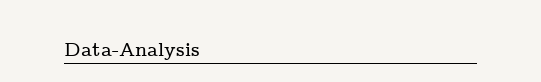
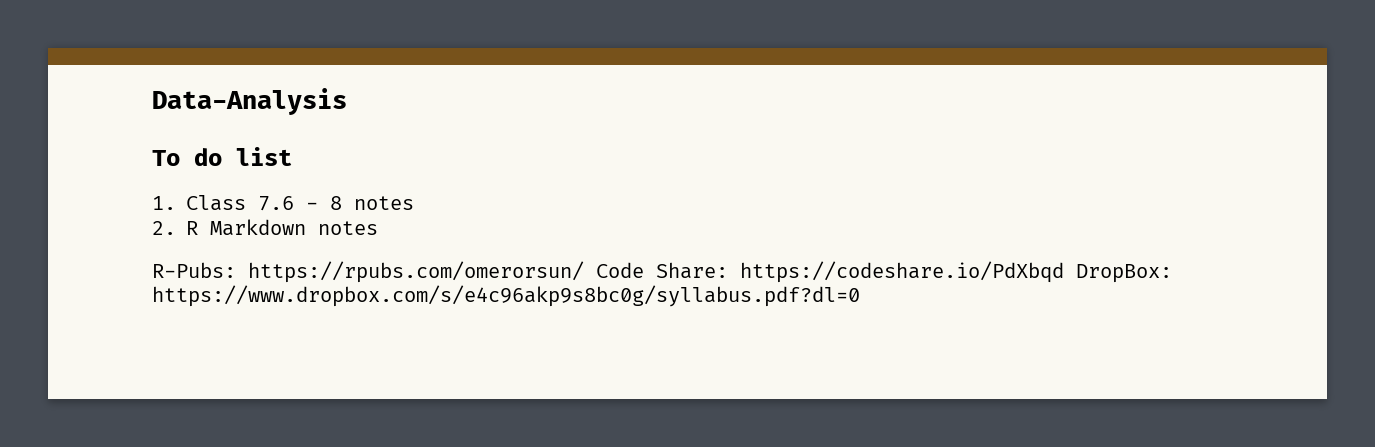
(200, 51) none -> [152,147,292,166] [152,195,414,211] [152,219,378,236] [152,261,1172,283] [152,285,860,307] // To do list // 1. Class 7.6 - 8 notes // 2. R Markdown notes // R-Pubs: https://rpubs.com/omerorsun/ Code Share: https://codeshare.io/PdXbqd DropBox: https://www.dropbox.com/s/e4c96akp9s8bc0g/syllabus.pdf?dl=0

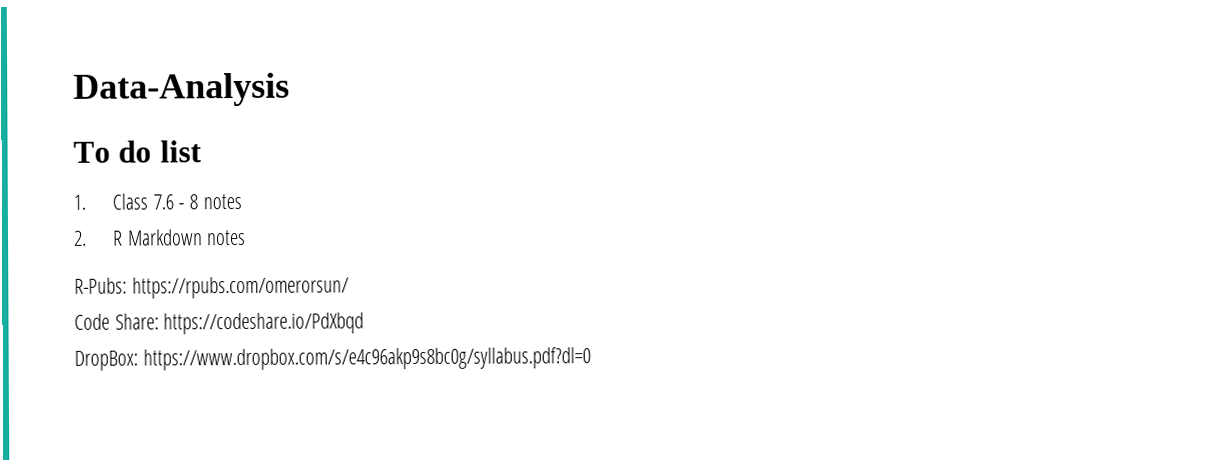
(584, 272) none -> (349, 287) //
(1064, 272) none -> (365, 323) //

